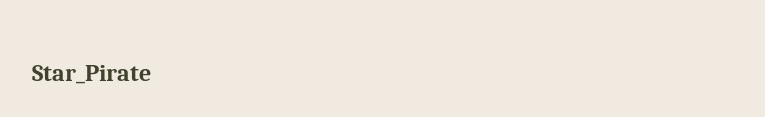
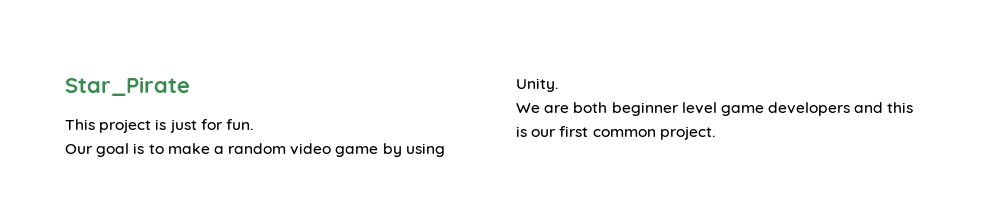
(151, 74) none -> [65,119,253,133] [65,143,445,157] [516,78,558,92] [516,102,914,116] [516,126,715,140] // This project is just for fun. // Our goal is to make a random video game by using Unity. // We are both beginner level game developers and this is our first common project.

